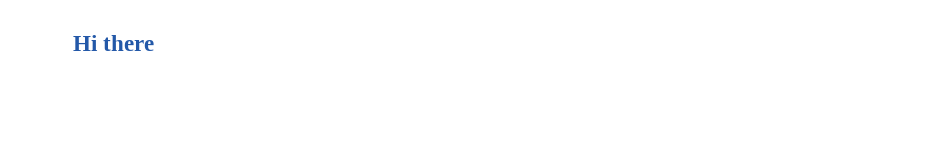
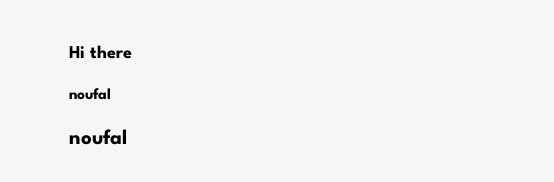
(155, 43) none -> [69,88,111,100] [69,129,127,145] // noufal // noufal

